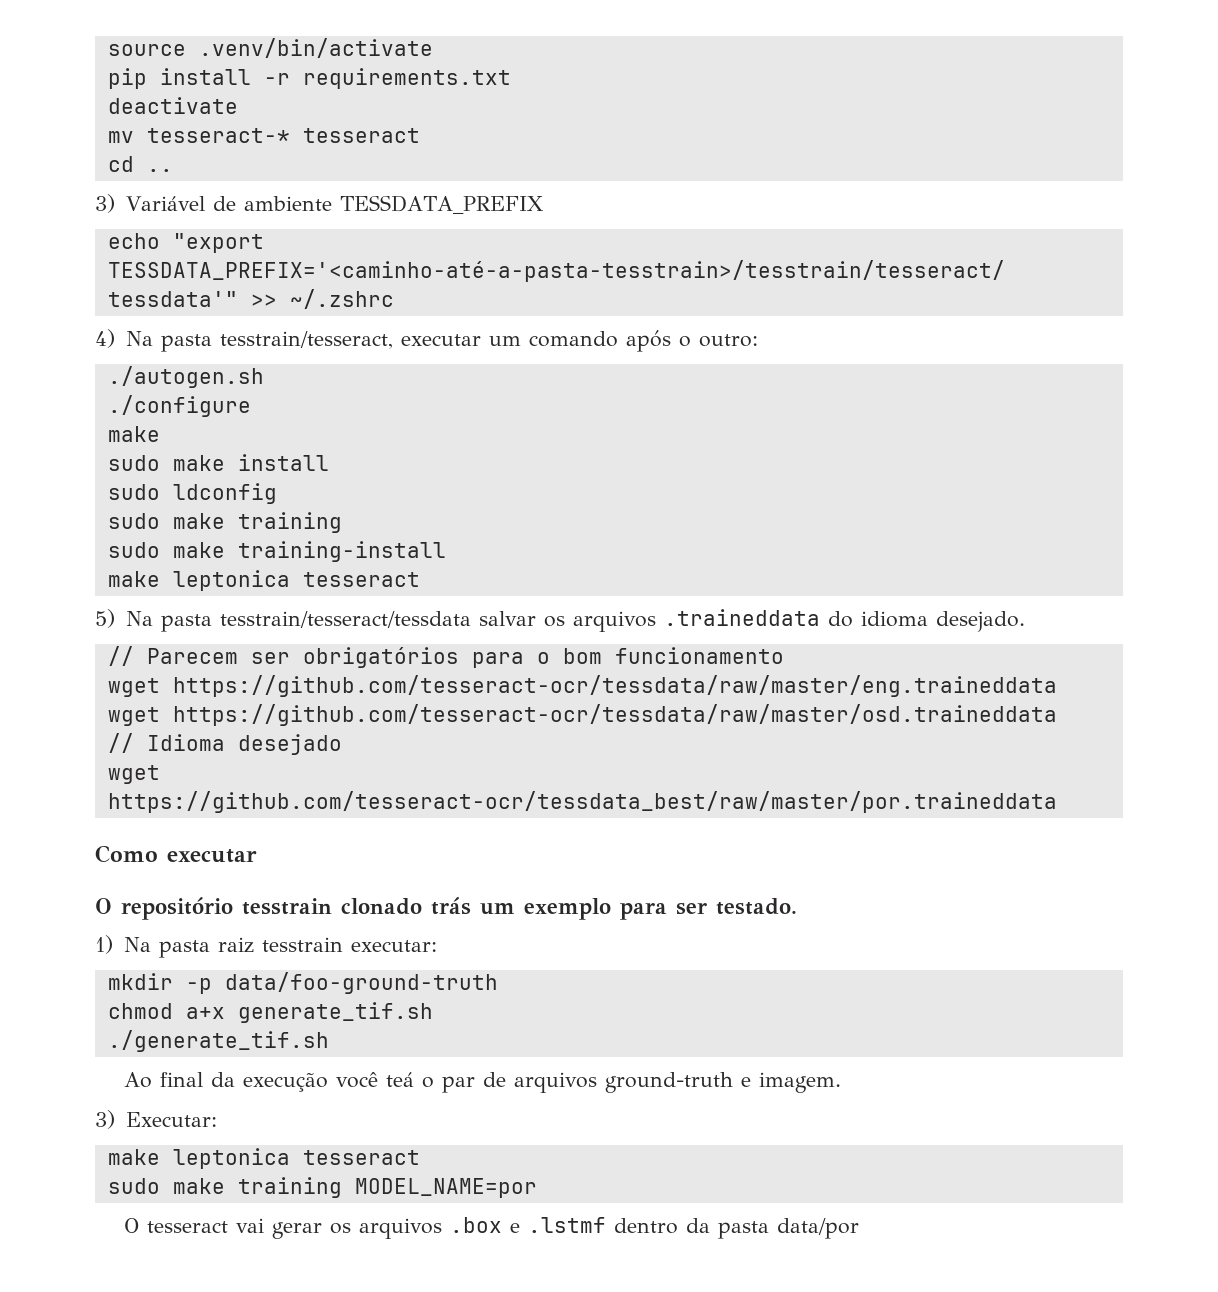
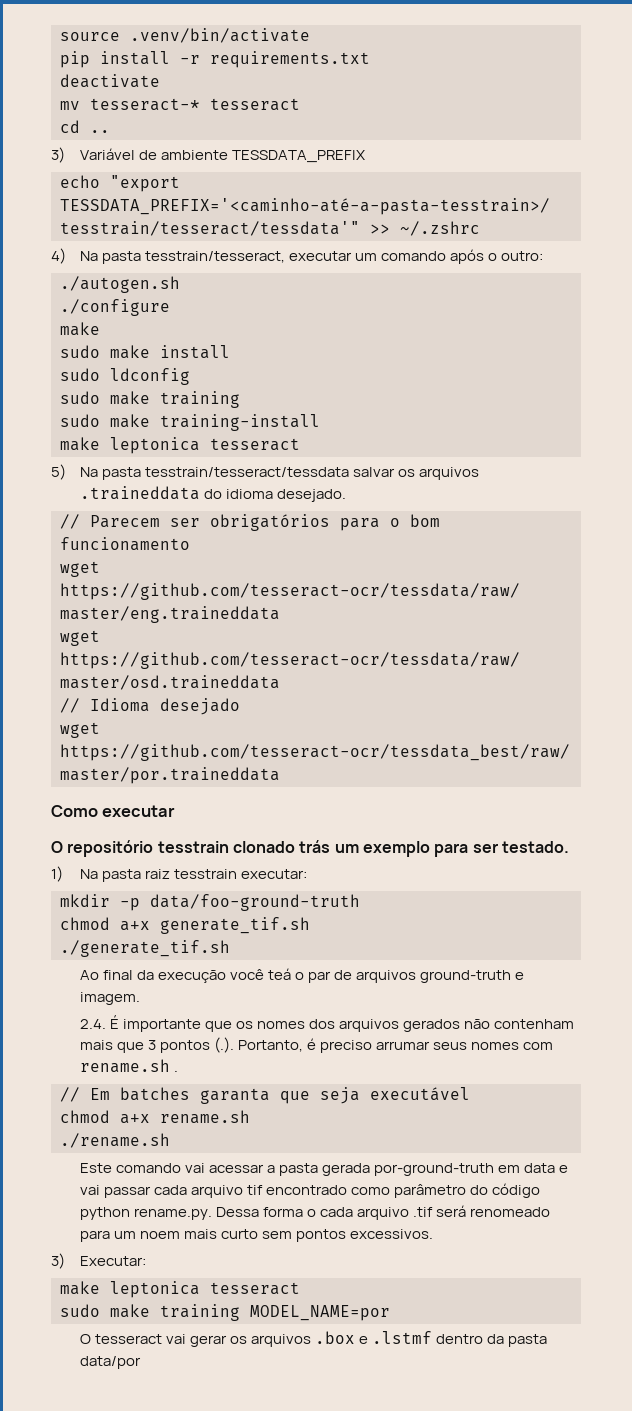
(842, 1082) none -> [79,1015,575,1032] [79,1037,554,1053] [79,1059,178,1073] [60,1087,470,1104] [60,1110,250,1124] [60,1133,170,1148] [79,1163,569,1176] [79,1183,541,1198] [79,1205,551,1220] [79,1229,434,1242] // 2.4. É importante que os nomes dos arquivos gerados não contenham mais que 3 pontos (.). Portanto, é preciso arrumar seus nomes com rename.sh . // // Em batches garanta que seja executável // chmod a+x rename.sh // ./rename.sh // Este comando vai acessar a pasta gerada por-ground-truth em data e vai passar cada arquivo tif encontrado como parâmetro do código python rename.py. Dessa forma o cada arquivo .tif será renomeado para um noem mais curto sem pontos excessivos.

